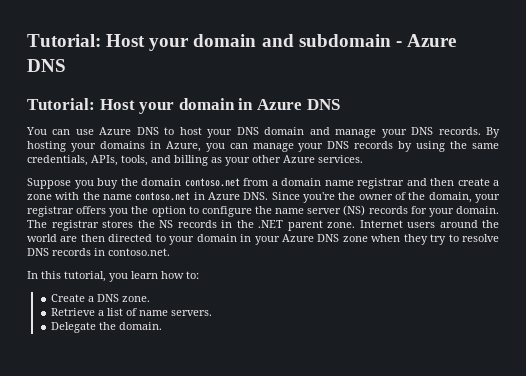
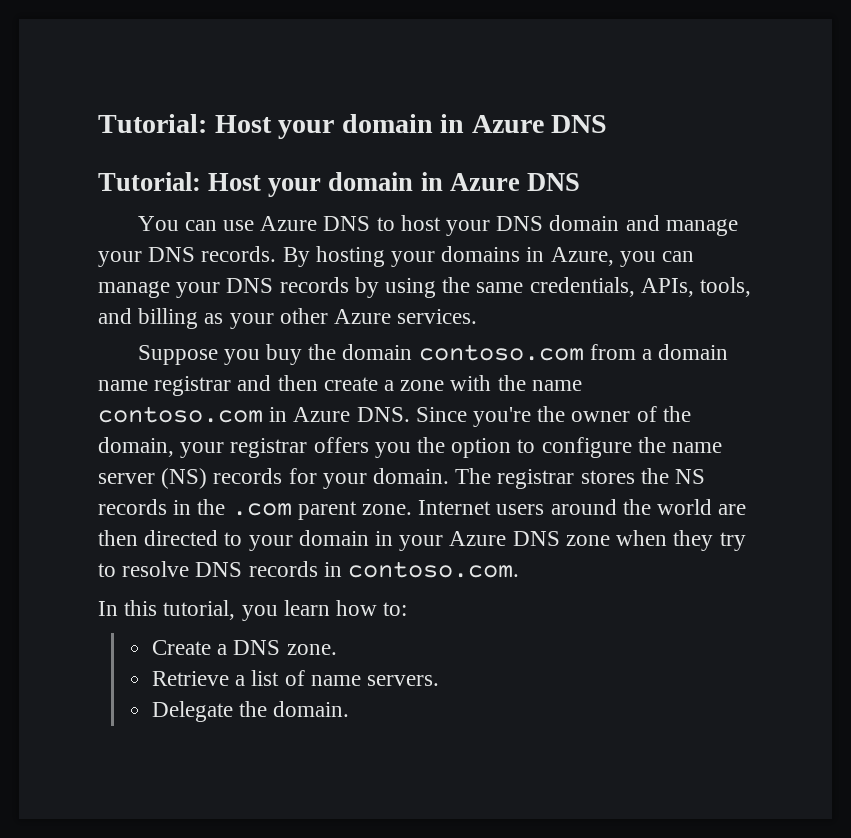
[27,34,402,51] Tutorial: Host your domain and subdomain - -> [98,114,465,139] Tutorial: Host your domain in
[184,178,240,187] contoso.net -> [418,344,584,361] contoso.com
[135,192,191,201] contoso.net -> [98,406,263,423] contoso.com
[258,220,283,228] .NET -> [231,503,292,516] .com
[108,248,170,256] contoso.net. -> [348,561,520,578] contoso.com.

